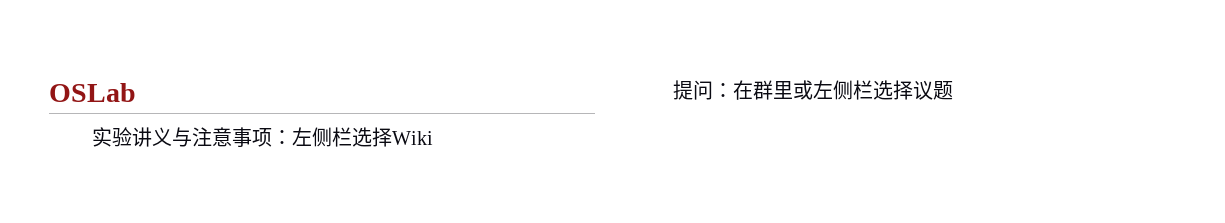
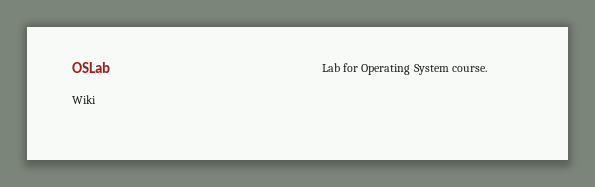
[92,127,434,147] [673,80,954,100] 实验讲义与注意事项：左侧栏选择Wiki // 提问：在群里或左侧栏选择议题 -> [72,95,96,104] [322,63,487,75] Wiki // Lab for Operating System course.

